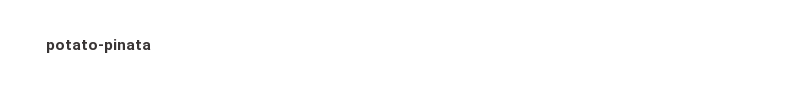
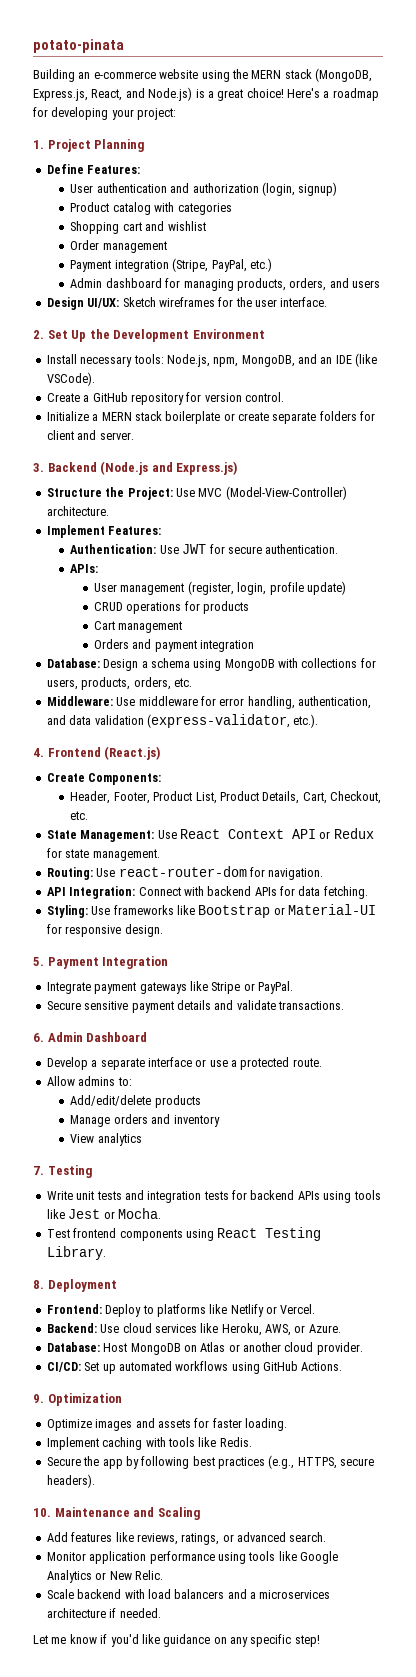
(151, 46) none -> [33,68,372,82] [33,87,379,101] [33,107,177,120] [33,139,145,152] [46,164,141,174] [70,182,338,196] [70,202,232,215] [70,221,206,234] [70,240,167,253] [70,258,272,272] [70,278,380,291] [46,297,328,310] [33,329,265,342] [46,353,378,367] [46,372,95,386] [46,392,284,405] [46,411,376,424] [46,430,134,440] [33,461,238,475] [46,486,347,500] [46,506,109,516] [46,525,162,538] [70,544,339,554] [70,564,99,573] [93,581,346,595] [93,601,250,614] [93,621,183,633] [93,639,255,652] [46,658,376,671] [46,677,192,690] [46,696,371,709] [46,714,319,728] [33,746,161,760] [46,773,162,785] [70,791,381,804] [70,811,89,820] [46,828,374,842] [46,848,160,861] [46,866,324,880] [46,886,368,899] [46,904,376,918] [46,924,163,937] [33,956,169,969] [46,981,293,994] [46,1000,344,1013] [33,1032,148,1042] [46,1057,322,1070] [46,1076,132,1086] [70,1095,201,1108] [70,1114,220,1127] [70,1133,142,1146] [33,1165,92,1178] [46,1190,381,1203] [46,1208,161,1219] [46,1227,322,1241] [46,1246,106,1260] [33,1279,117,1292] [46,1304,316,1317] [46,1323,341,1336] [46,1342,363,1355] [46,1361,343,1374] [33,1393,122,1406] [46,1418,287,1431] [46,1437,252,1450] [46,1455,375,1469] [46,1474,95,1488] [33,1507,200,1520] [46,1532,327,1545] [46,1551,338,1564] [46,1570,163,1583] [46,1589,331,1599] [46,1608,161,1618] [33,1634,320,1647] // Building an e-commerce website using the MERN stack (MongoDB, Express.js, React, and Node.js) is a great choice! Here's a roadmap for developing your project: // 1. Project Planning // Define Features: // User authentication and authorization (login, signup) // Product catalog with categories // Shopping cart and wishlist // Order management // Payment integration (Stripe, PayPal, etc.) // Admin dashboard for managing products, orders, and users // Design UI/UX: Sketch wireframes for the user interface. // 2. Set Up the Development Environment // Install necessary tools: Node.js, npm, MongoDB, and an IDE (like VSCode). // Create a GitHub repository for version control. // Initialize a MERN stack boilerplate or create separate folders for client and server. // 3. Backend (Node.js and Express.js) // Structure the Project: Use MVC (Model-View-Controller) architecture. // Implement Features: // Authentication: Use JWT for secure authentication. // APIs: // User management (register, login, profile update) // CRUD operations for products // Cart management // Orders and payment integration // Database: Design a schema using MongoDB with collections for users, products, orders, etc. // Middleware: Use middleware for error handling, authentication, and data validation (express-validator, etc.). // 4. Frontend (React.js) // Create Components: // Header, Footer, Product List, Product Details, Cart, Checkout, etc. // State Management: Use React Context API or Redux for state management. // Routing: Use react-router-dom for navigation. // API Integration: Connect with backend APIs for data fetching. // Styling: Use frameworks like Bootstrap or Material-UI for responsive design. // 5. Payment Integration // Integrate payment gateways like Stripe or PayPal. // Secure sensitive payment details and validate transactions. // 6. Admin Dashboard // Develop a separate interface or use a protected route. // Allow admins to: // Add/edit/delete products // Manage orders and inventory // View analytics // 7. Testing // Write unit tests and integration tests for backend APIs using tools like Jest or Mocha. // Test frontend components using React Testing Library. // 8. Deployment // Frontend: Deploy to platforms like Netlify or Vercel. // Backend: Use cloud services like Heroku, AWS, or Azure. // Database: Host MongoDB on Atlas or another cloud provider. // CI/CD: Set up automated workflows using GitHub Actions. // 9. Optimization // Optimize images and assets for faster loading. // Implement caching with tools like Redis. // Secure the app by following best practices (e.g., HTTPS, secure headers). // 10. Maintenance and Scaling // Add features like reviews, ratings, or advanced search. // Monitor application performance using tools like Google Analytics or New Relic. // Scale backend with load balancers and a microservices architecture if needed. // Let me know if you'd like guidance on any specific step!

